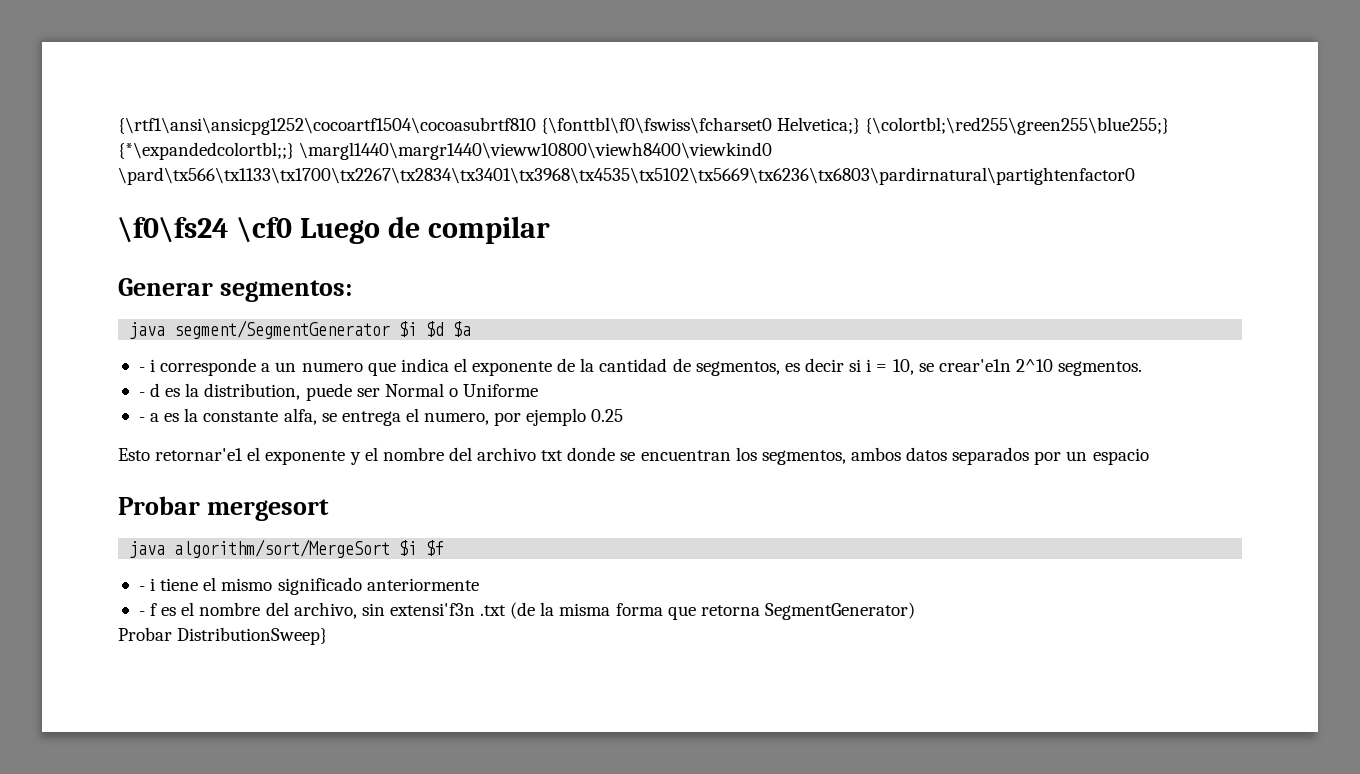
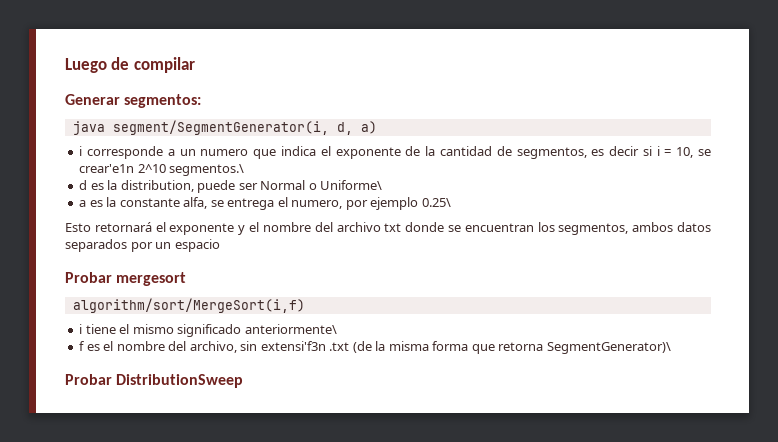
[118,117,1170,135] [118,142,773,160] [118,167,1135,185] [118,217,292,243] {\rtf1\ansi\ansicpg1252\cocoartf1504\cocoasubrtf810 {\fonttbl\f0\fswiss\fcharset0 Helvetica;} {\colortbl;\red255\green255\blue255;} {*\expandedcolortbl;;} \margl1440\margr1440\vieww10800\viewh8400\viewkind0 \pard\tx566\tx1133\tx1700\tx2267\tx2834\tx3401\tx3968\tx4535\tx5102\tx5669\tx6236\tx6803\pardirnatural\partightenfactor0 // \f0\fs24 \cf0 -> (65, 65) none
[174,320,472,339] [138,367,145,372] segment/SegmentGenerator $i $d $a // - -> [112,120,377,135] segment/SegmentGenerator(i, d, a) //
[1058,361,1143,376] [138,392,145,397] segmentos. // - -> [169,164,245,176] segmentos.\ //
[463,384,539,397] [138,417,145,422] Uniforme // - -> [320,180,383,190] Uniforme\ //
[591,409,624,422] 0.25 -> [421,198,451,207] 0.25\
[155,448,244,461] retornar'e1 -> [94,222,152,232] retornará
[129,539,445,558] [138,586,145,591] java algorithm/sort/MergeSort $i $f // - -> [72,298,305,313] algorithm/sort/MergeSort(i,f) //
[366,578,479,591] [138,611,145,616] anteriormente // - -> [244,324,337,334] anteriormente\ //
[764,602,915,620] [118,627,328,645] SegmentGenerator) // Probar DistributionSweep} -> [546,342,671,354] [65,374,244,388] SegmentGenerator)\ // Probar DistributionSweep

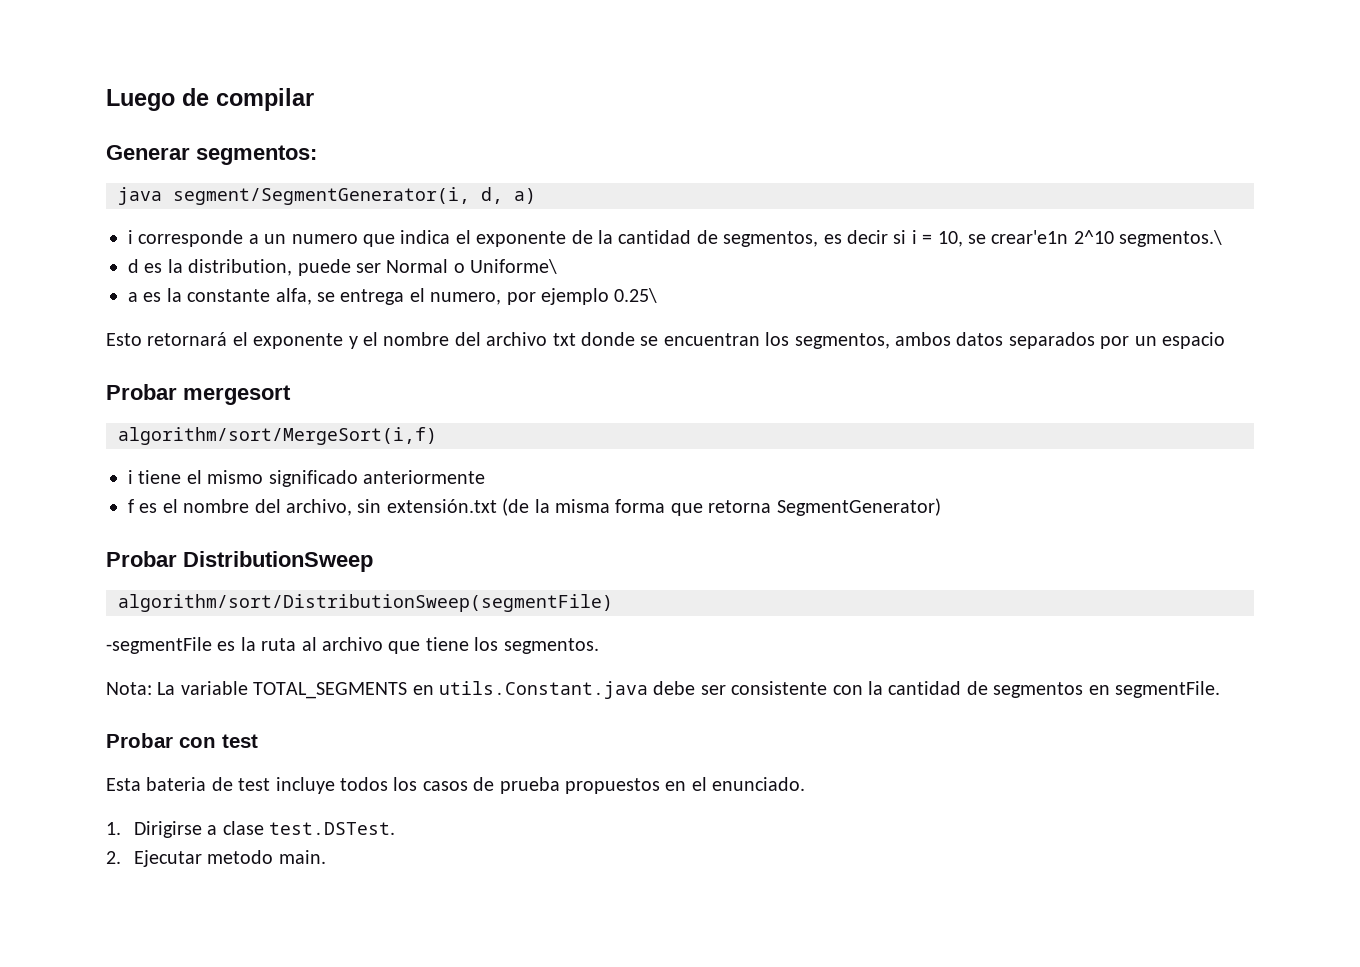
[244,324,337,334] anteriormente\ -> [363,470,485,484] anteriormente
[260,341,350,351] extensi'f3n .txt -> [386,499,497,513] extensión.txt
[546,342,671,354] SegmentGenerator)\ -> [776,498,941,516] SegmentGenerator)
(244, 381) none -> [118,594,613,612] [106,637,599,654] [106,681,1220,699] [106,733,258,748] [106,777,806,794] [106,821,395,838] [106,850,326,867] // algorithm/sort/DistributionSweep(segmentFile) // -segmentFile es la ruta al archivo que tiene los segmentos. // Nota: La variable TOTAL_SEGMENTS en utils.Constant.java debe ser consistente con la cantidad de segmentos en segmentFile. // Probar con test // Esta bateria de test incluye todos los casos de prueba propuestos en el enunciado. // 1. Dirigirse a clase test.DSTest. // 2. Ejecutar metodo main.

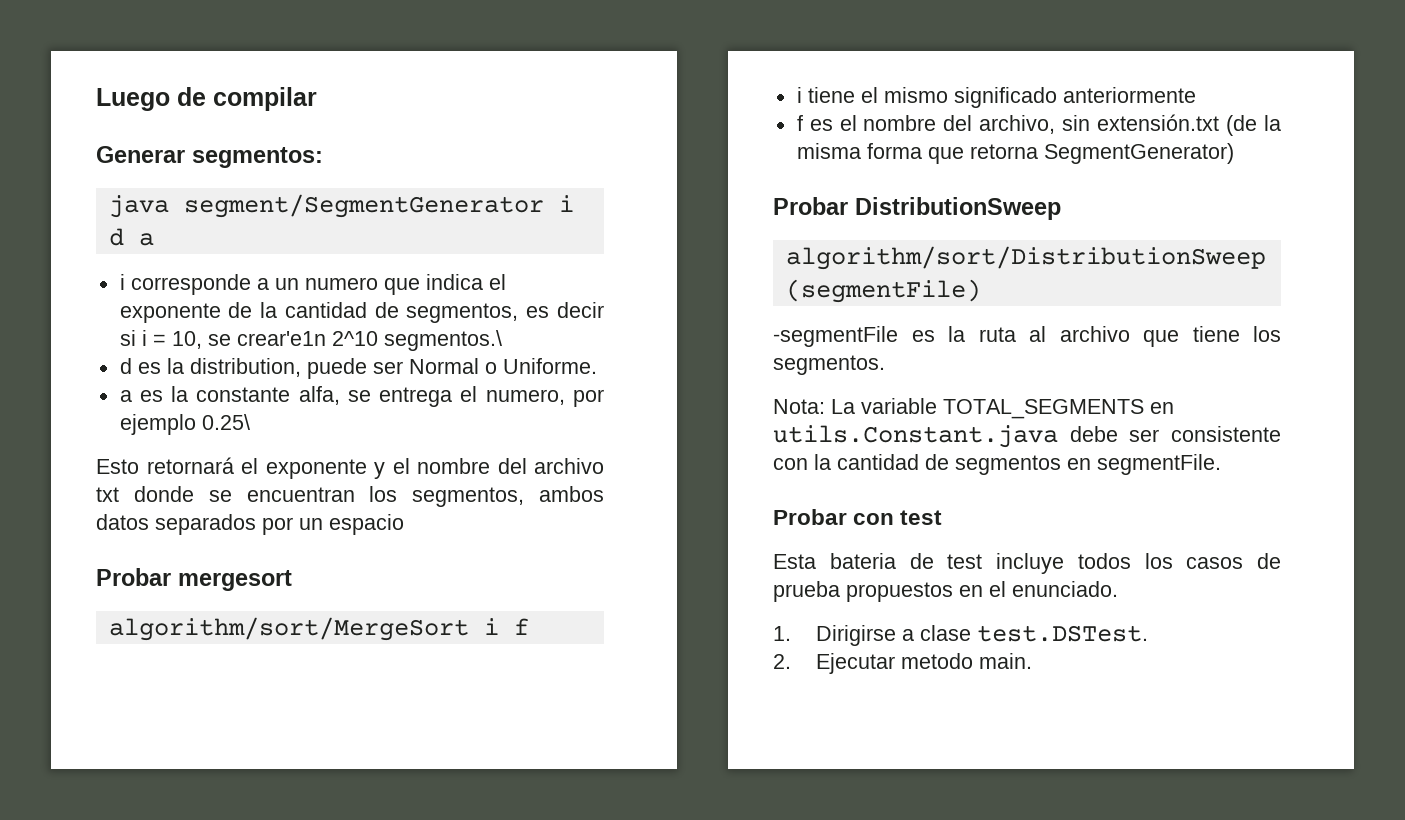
[173,187,536,205] segment/SegmentGenerator(i, d, a) -> [183,194,574,218] [108,228,154,246] segment/SegmentGenerator i d a
[470,259,558,274] Uniforme\ -> [502,358,597,374] Uniforme.
[118,427,437,445] algorithm/sort/MergeSort(i,f) -> [108,617,529,641] algorithm/sort/MergeSort i f

